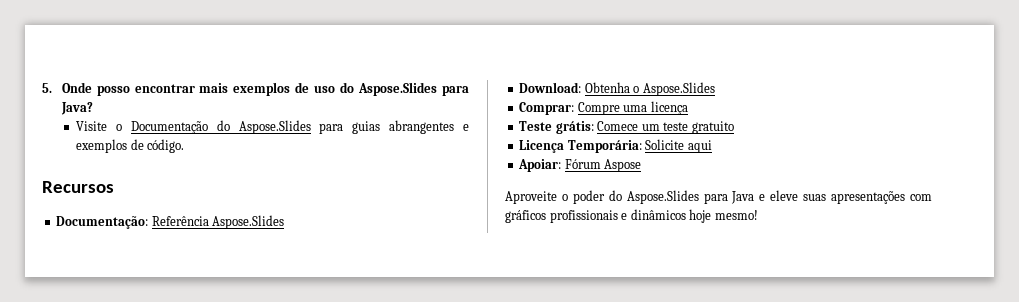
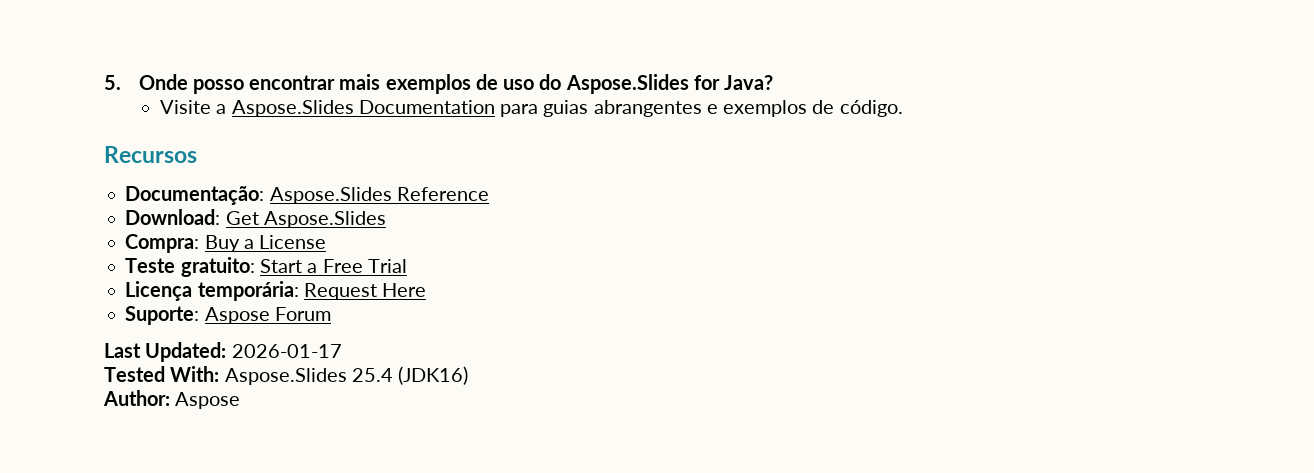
[442,86,470,96] para -> [693,75,720,90] for
[115,120,311,134] o Documentação do Aspose.Slides -> [216,100,495,117] a Aspose.Slides Documentation
[151,215,285,229] [519,82,715,96] [519,101,688,115] [519,121,734,134] [519,139,712,153] [518,159,642,172] [505,190,933,204] [505,209,758,223] Referência Aspose.Slides // Download: Obtenha o Aspose.Slides // Comprar: Compre uma licença // Teste grátis: Comece um teste gratuito // Licença Temporária: Solicite aqui // Apoiar: Fórum Aspose // Aproveite o poder do Aspose.Slides para Java e eleve suas apresentações com gráficos profissionais e dinâmicos hoje mesmo! -> [269,187,489,204] [125,209,386,228] [125,234,327,253] [125,257,407,277] [125,281,427,301] [125,306,331,325] [104,342,342,362] [104,366,469,385] [103,390,241,409] Aspose.Slides Reference // Download: Get Aspose.Slides // Compra: Buy a License // Teste gratuito: Start a Free Trial // Licença temporária: Request Here // Suporte: Aspose Forum // Last Updated: 2026-01-17 // Tested With: Aspose.Slides 25.4 (JDK16) // Author: Aspose

